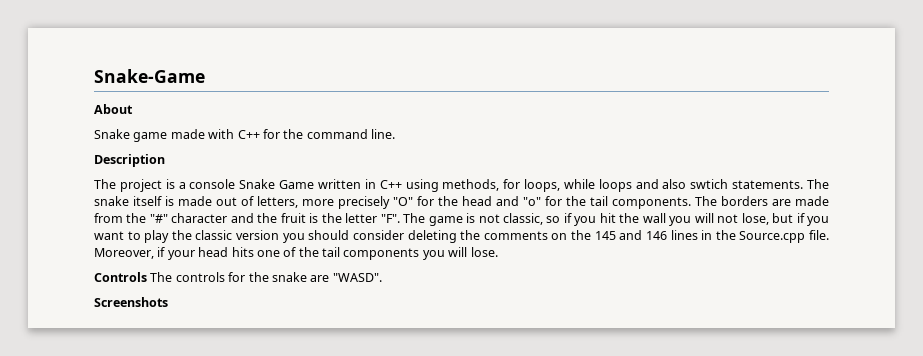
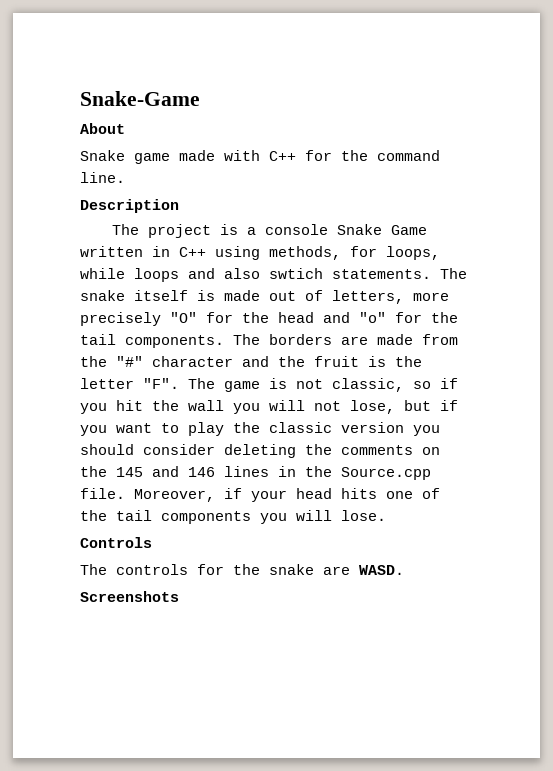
(147, 277) none -> (152, 542) //
[332,273,382,282] "WASD". -> [359,565,404,575] WASD.

